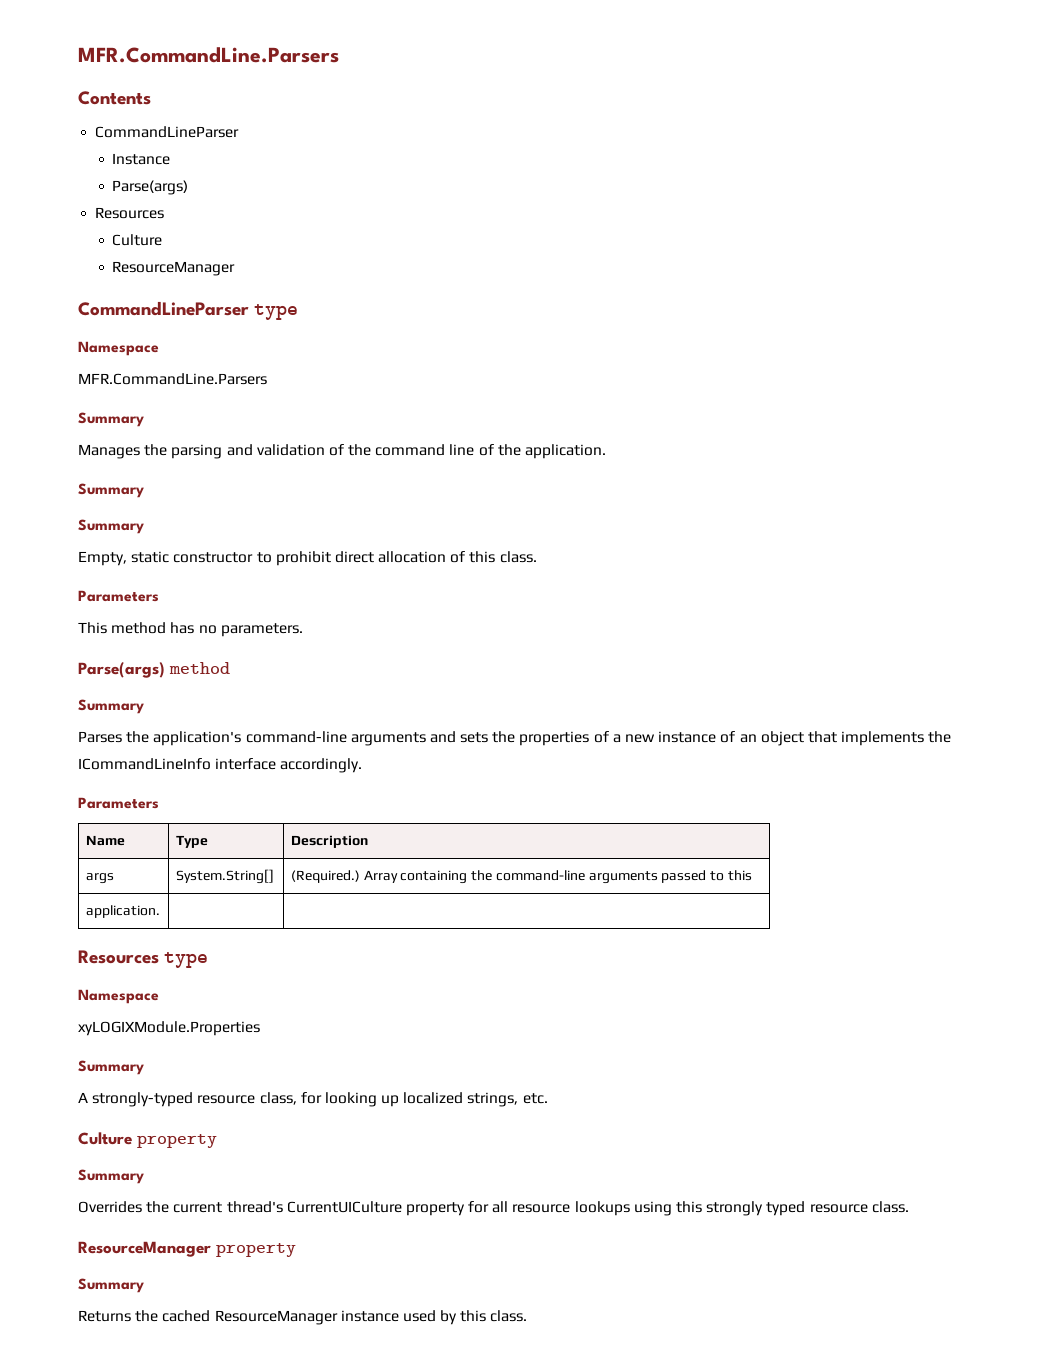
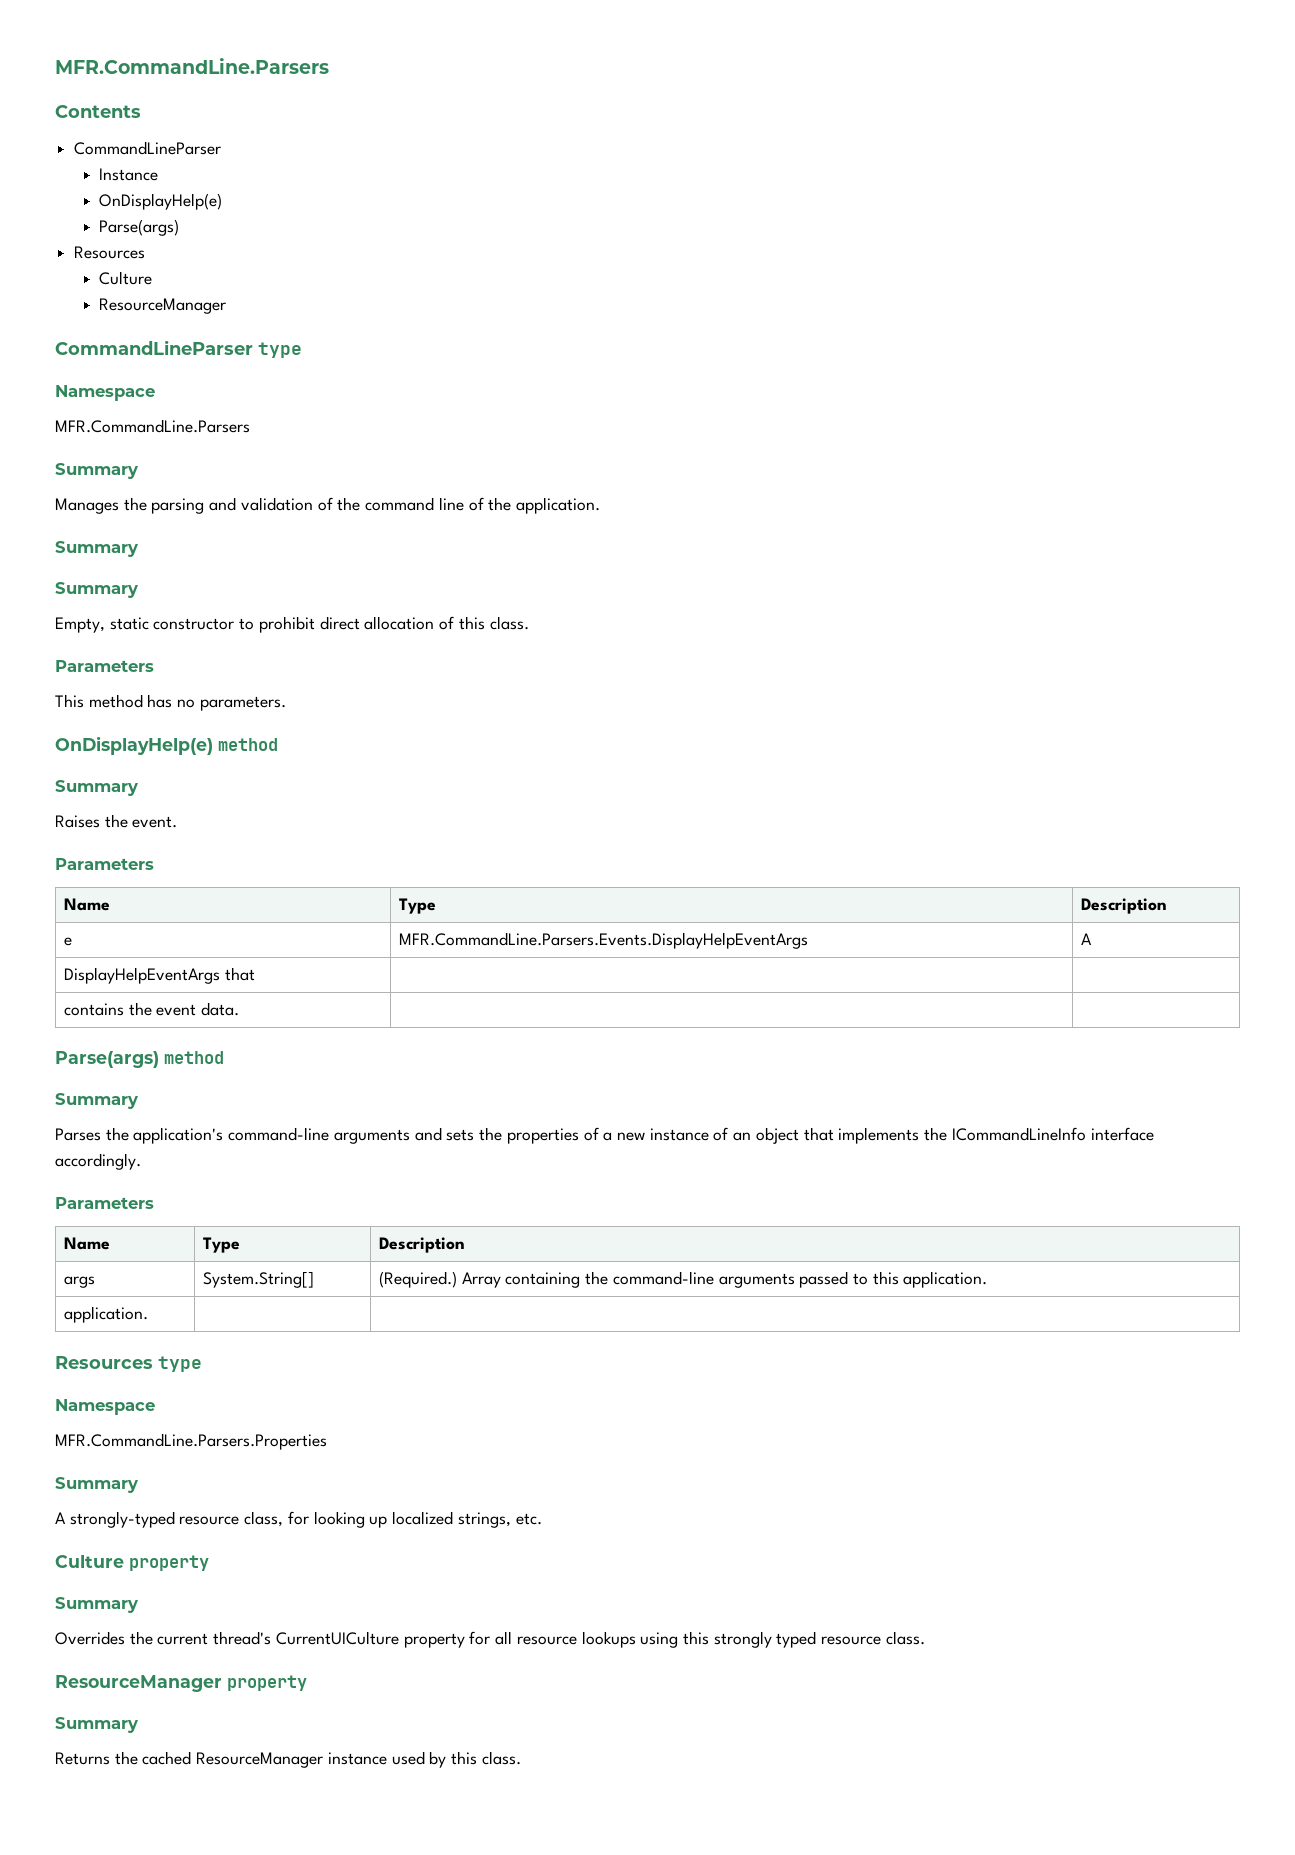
(171, 159) none -> [99,193,223,210] // OnDisplayHelp(e)
(303, 630) none -> [55,736,278,755] [55,780,138,796] [55,814,178,828] [55,858,154,870] [63,898,110,911] [398,898,436,914] [1080,898,1167,914] [63,937,72,946] [398,932,808,949] [1080,933,1092,945] [63,967,255,984] [63,1002,240,1016] // OnDisplayHelp(e) method // Summary // Raises the event. // Parameters // Name | Type | Description // e | MFR.CommandLine.Parsers.Events.DisplayHelpEventArgs | A // DisplayHelpEventArgs that | | // contains the event data. | |
(753, 875) none -> [903,1271,988,1288] application.
[78,1021,260,1036] xyLOGIXModule.Properties -> [55,1433,327,1450] MFR.CommandLine.Parsers.Properties

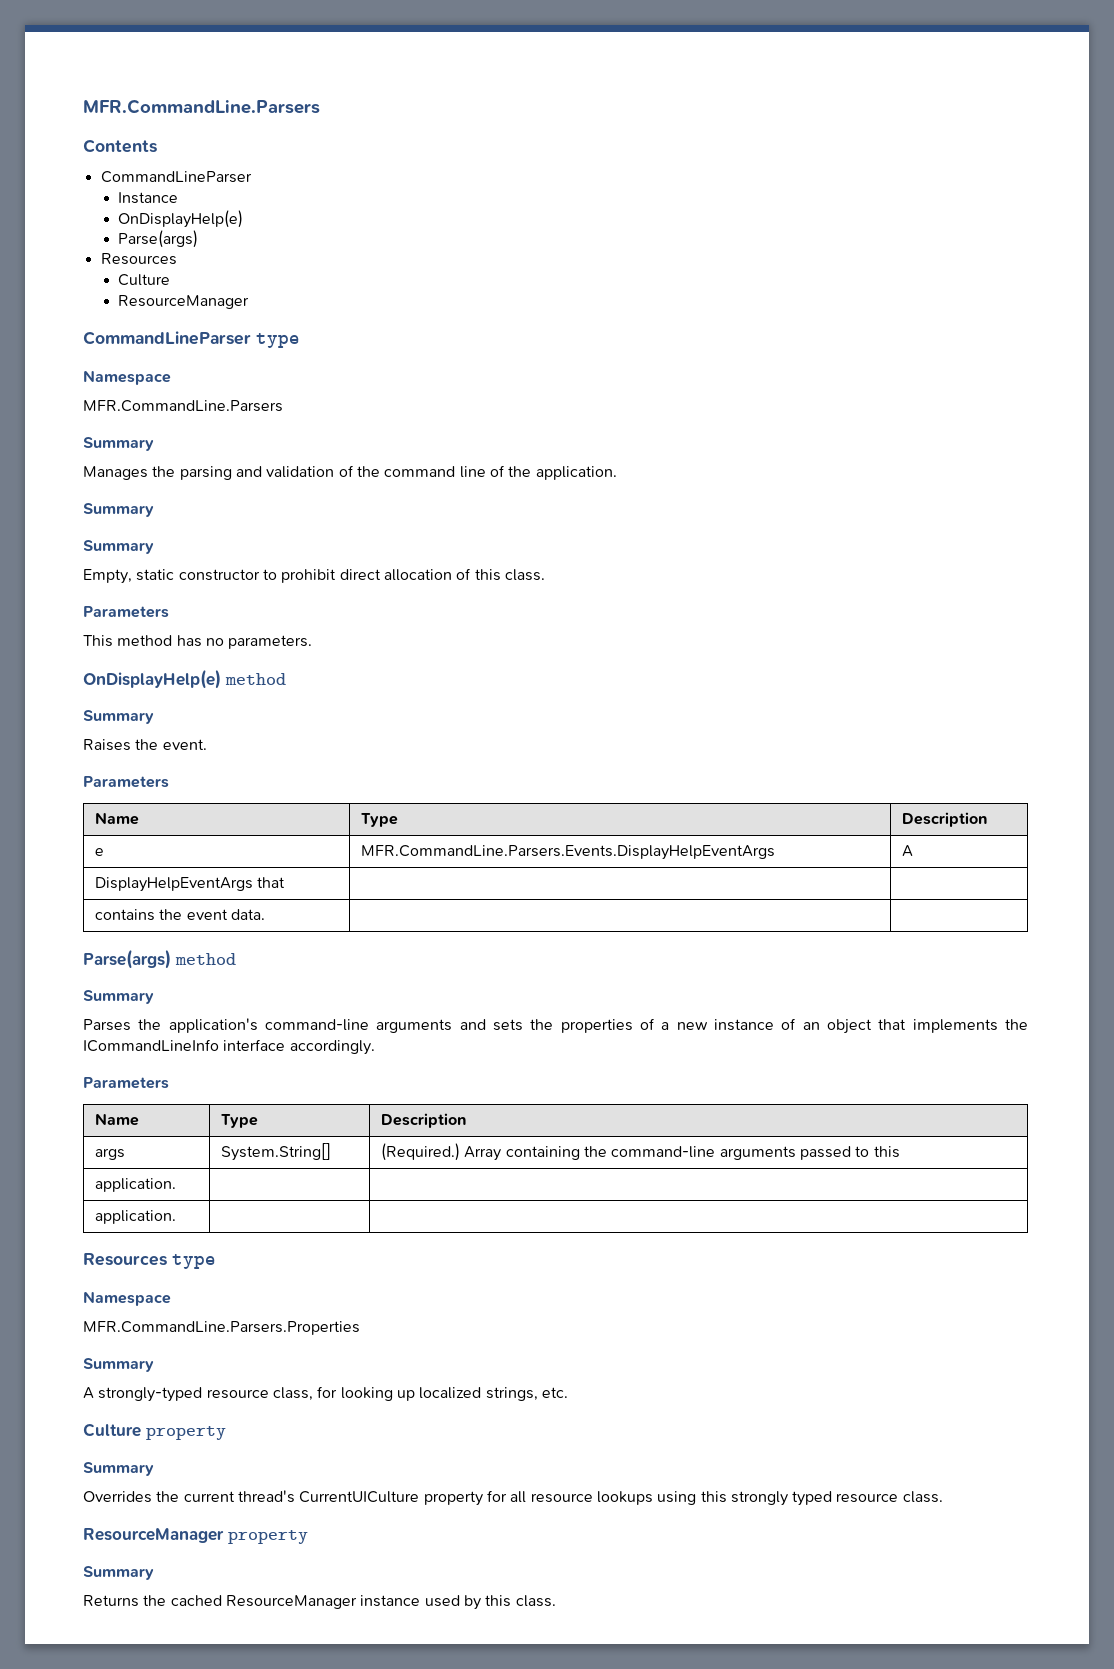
[903,1271,988,1288] application. -> [95,1178,177,1192] // application. | |

